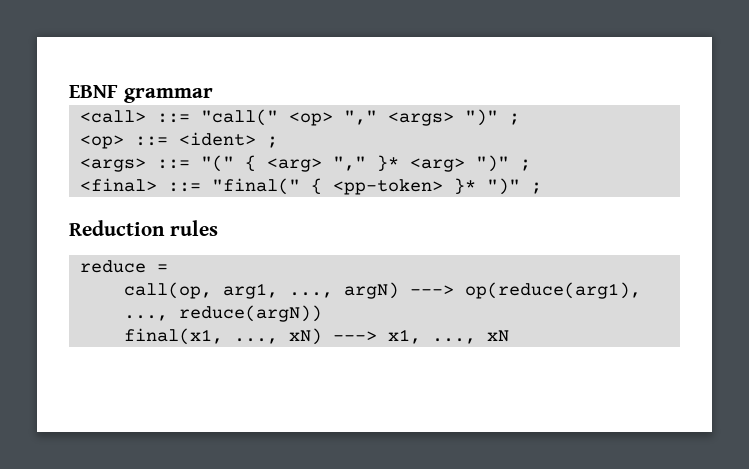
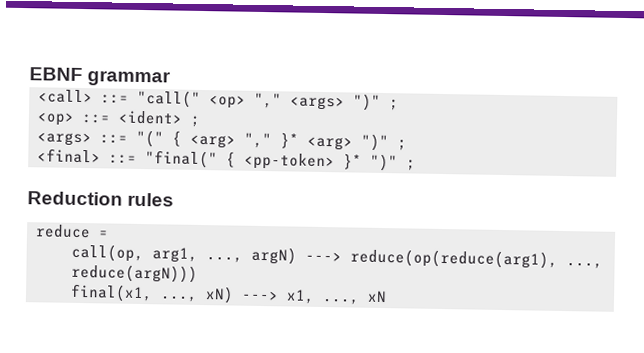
[464,282,641,299] [123,305,322,322] op(reduce(arg1), ..., reduce(argN)) -> [350,248,603,269] [71,263,198,283] reduce(op(reduce(arg1), ..., reduce(argN)))

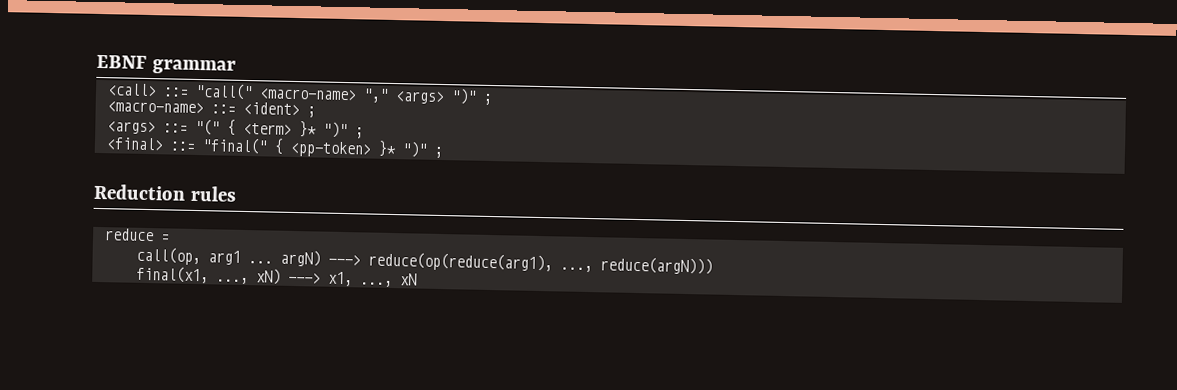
[209,95,246,109] <op> -> [259,88,357,101] <macro-name>
[37,112,75,126] <op> -> [107,101,204,114] <macro-name>
[190,132,353,151] <arg> "," }* <arg> -> [243,121,317,138] <term> }*
[152,247,243,263] arg1, ..., -> [208,250,273,265] arg1 ...

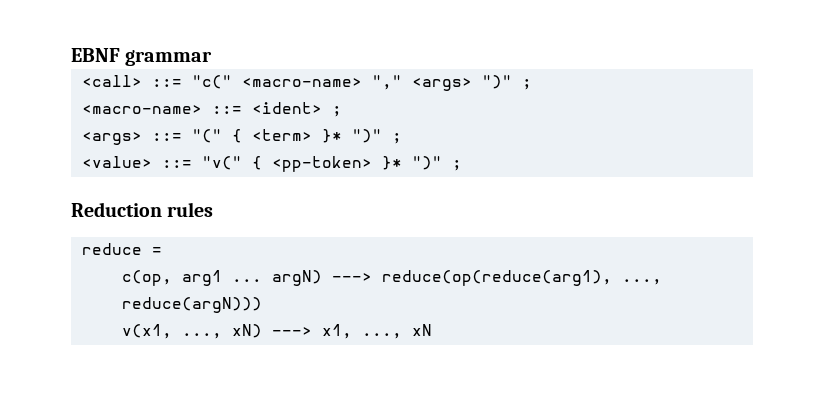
[195,82,253,101] "call(" -> [191,75,232,89] "c("
[106,137,268,155] <final> ::= "final(" -> [81,156,242,170] <value> ::= "v("
[136,246,201,266] call(op, -> [121,270,172,286] c(op,
[136,265,209,284] final(x1, -> [121,324,172,339] v(x1,

